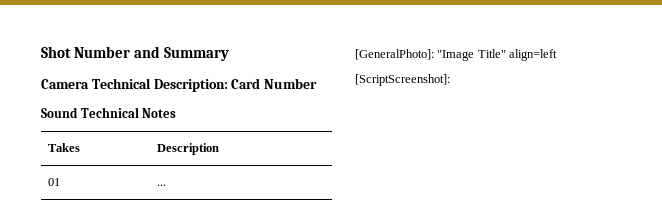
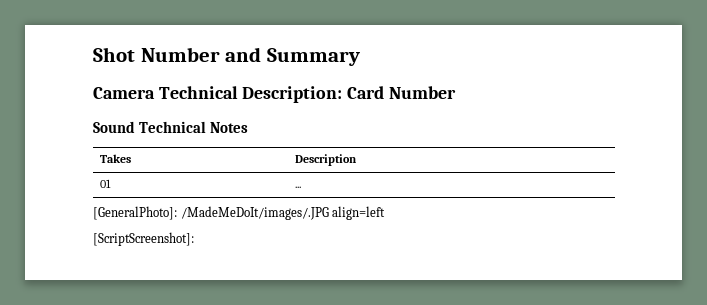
[437,49,506,61] "Image Title" -> [180,206,329,220] /MadeMeDoIt/images/.JPG

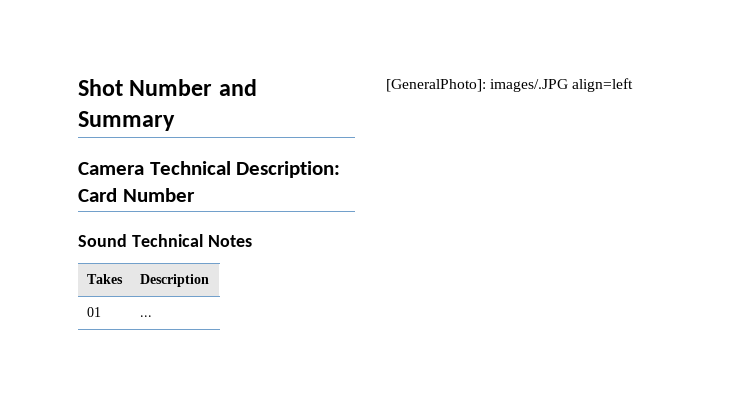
[180,206,329,220] /MadeMeDoIt/images/.JPG -> [490,79,569,92] images/.JPG
[93,232,194,246] // [ScriptScreenshot]: -> (634, 85) none

